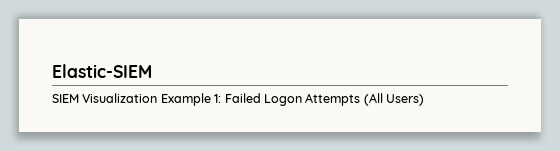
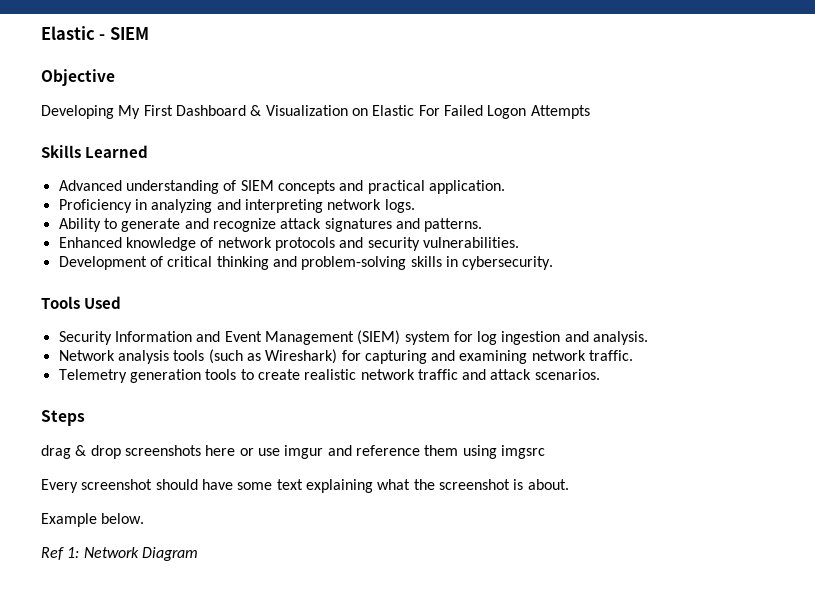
[52,64,152,78] [52,93,424,106] Elastic-SIEM // SIEM Visualization Example 1: Failed Logon Attempts (All Users) -> [41,26,149,40] [41,69,115,86] [41,105,590,119] [41,145,149,158] [58,180,505,194] [58,199,415,213] [58,218,483,232] [58,237,519,251] [58,256,554,270] [41,296,122,309] [58,330,649,345] [58,349,634,364] [58,369,600,383] [41,410,85,426] [41,445,545,459] [41,479,569,493] [41,513,145,527] [41,547,198,561] Elastic - SIEM // Objective // Developing My First Dashboard & Visualization on Elastic For Failed Logon Attempts // Skills Learned // Advanced understanding of SIEM concepts and practical application. // Proficiency in analyzing and interpreting network logs. // Ability to generate and recognize attack signatures and patterns. // Enhanced knowledge of network protocols and security vulnerabilities. // Development of critical thinking and problem-solving skills in cybersecurity. // Tools Used // Security Information and Event Management (SIEM) system for log ingestion and analysis. // Network analysis tools (such as Wireshark) for capturing and examining network traffic. // Telemetry generation tools to create realistic network traffic and attack scenarios. // Steps // drag & drop screenshots here or use imgur and reference them using imgsrc // Every screenshot should have some text explaining what the screenshot is about. // Example below. // Ref 1: Network Diagram

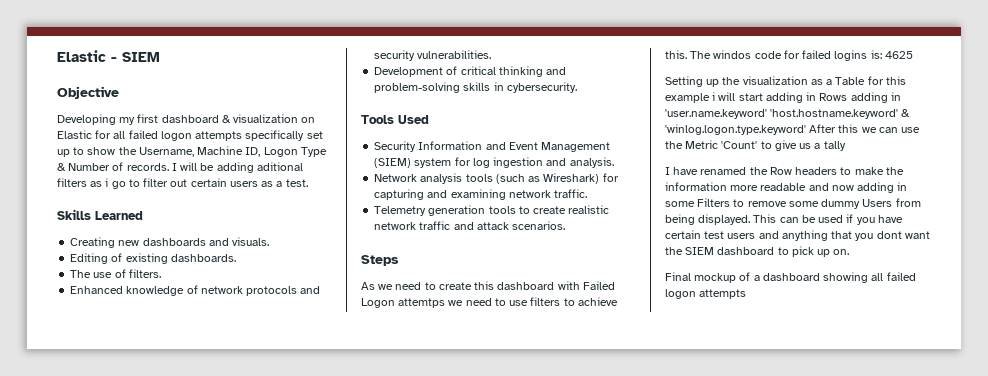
[118,105,590,119] [41,145,149,158] [58,180,505,194] [58,199,415,213] [58,218,483,232] My First Dashboard & Visualization on Elastic For Failed Logon Attempts // Skills Learned // Advanced understanding of SIEM concepts and practical application. // Proficiency in analyzing and interpreting network logs. // Ability to generate and recognize attack signatures and patterns. -> [119,114,316,125] [57,130,323,141] [57,146,327,157] [57,162,303,173] [57,178,308,189] [57,209,143,220] [70,237,270,248] [70,253,236,264] [70,269,161,278] my first dashboard & visualization on Elastic for all failed logon attempts specifically set up to show the Username, Machine ID, Logon Type & Number of records. I will be adding aditional filters as i go to filter out certain users as a test. // Skills Learned // Creating new dashboards and visuals. // Editing of existing dashboards. // The use of filters.
[41,445,545,459] [41,479,569,493] [41,513,145,527] [41,547,198,561] drag & drop screenshots here or use imgur and reference them using imgsrc // Every screenshot should have some text explaining what the screenshot is about. // Example below. // Ref 1: Network Diagram -> [361,281,615,290] [361,297,618,308] [665,50,913,61] [665,76,906,87] [665,92,901,103] [665,109,911,119] [665,124,921,135] [665,140,846,151] [665,167,904,175] [665,182,908,193] [665,198,921,209] [665,214,903,225] [665,230,930,241] [665,246,850,257] [665,272,916,283] [665,289,747,299] As we need to create this dashboard with Failed Logon attemtps we need to use filters to achieve this. The windos code for failed logins is: 4625 // Setting up the visualization as a Table for this example i will start adding in Rows adding in 'user.name.keyword' 'host.hostname.keyword' & 'winlog.logon.type.keyword' After this we can use the Metric 'Count' to give us a tally // I have renamed the Row headers to make the information more readable and now adding in some Filters to remove some dummy Users from being displayed. This can be used if you have certain test users and anything that you dont want the SIEM dashboard to pick up on. // Final mockup of a dashboard showing all failed logon attempts

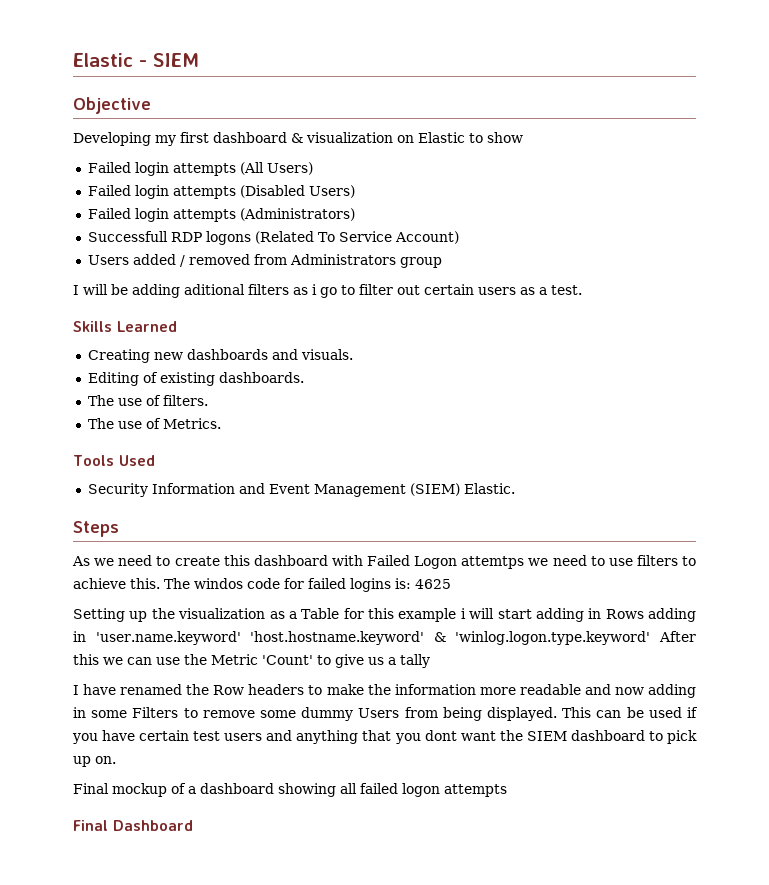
[95,130,323,141] [57,146,327,157] [57,162,169,171] for all failed logon attempts specifically set up to show the Username, Machine ID, Logon Type & Number of records. -> [469,132,523,143] [87,162,313,176] [87,185,355,199] [87,208,355,222] [87,231,459,245] [87,254,442,268] to show // Failed login attempts (All Users) // Failed login attempts (Disabled Users) // Failed login attempts (Administrators) // Successfull RDP logons (Related To Service Account) // Users added / removed from Administrators group //
[70,285,321,296] [374,50,492,61] [374,66,567,77] [374,82,577,93] Enhanced knowledge of network protocols and security vulnerabilities. // Development of critical thinking and problem-solving skills in cybersecurity. -> [87,418,221,429] The use of Metrics.
[414,157,614,168] [374,173,619,184] [374,189,588,200] [374,205,610,216] [374,221,566,230] system for log ingestion and analysis. // Network analysis tools (such as Wireshark) for capturing and examining network traffic. // Telemetry generation tools to create realistic network traffic and attack scenarios. -> [463,483,515,494] Elastic.
(747, 294) none -> [73,820,193,831] // Final Dashboard

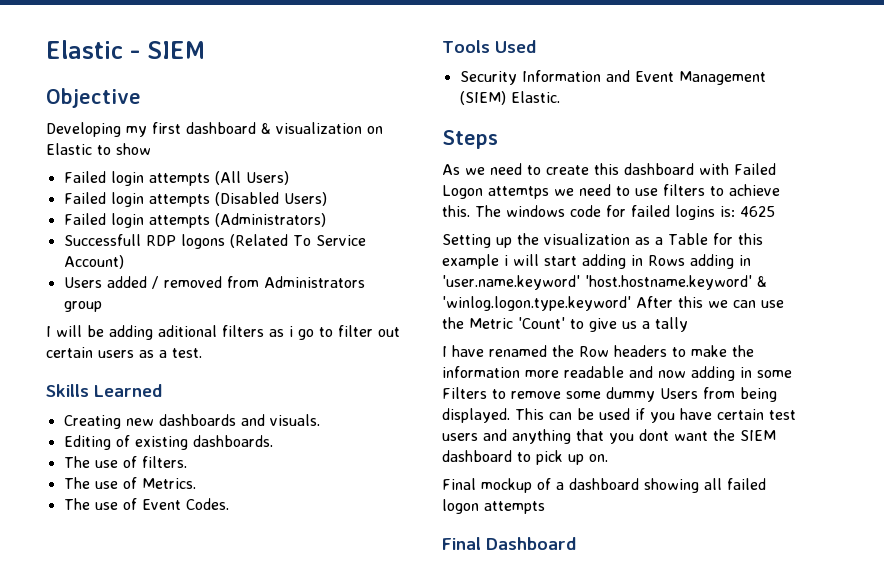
(221, 423) none -> [63,498,229,510] // The use of Event Codes.
[194,578,243,589] windos -> [506,205,565,217] windows

